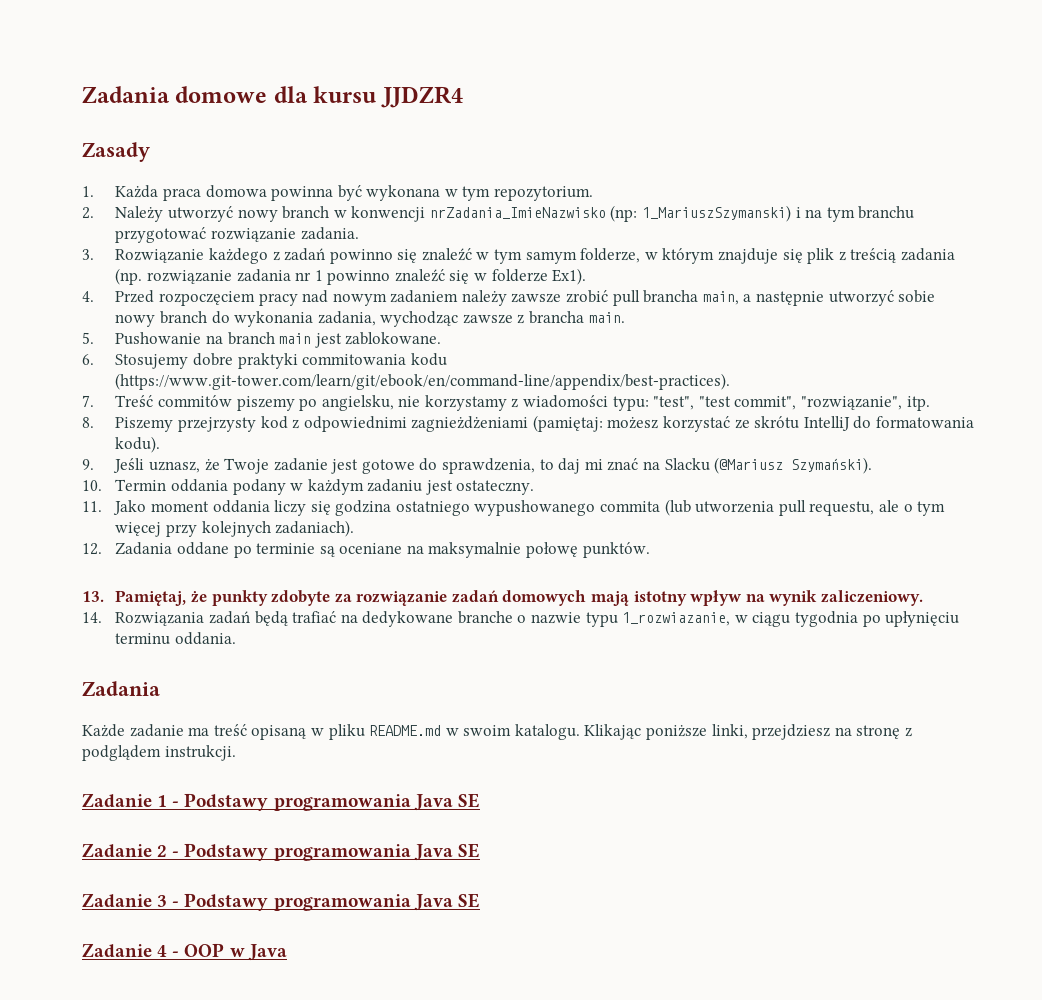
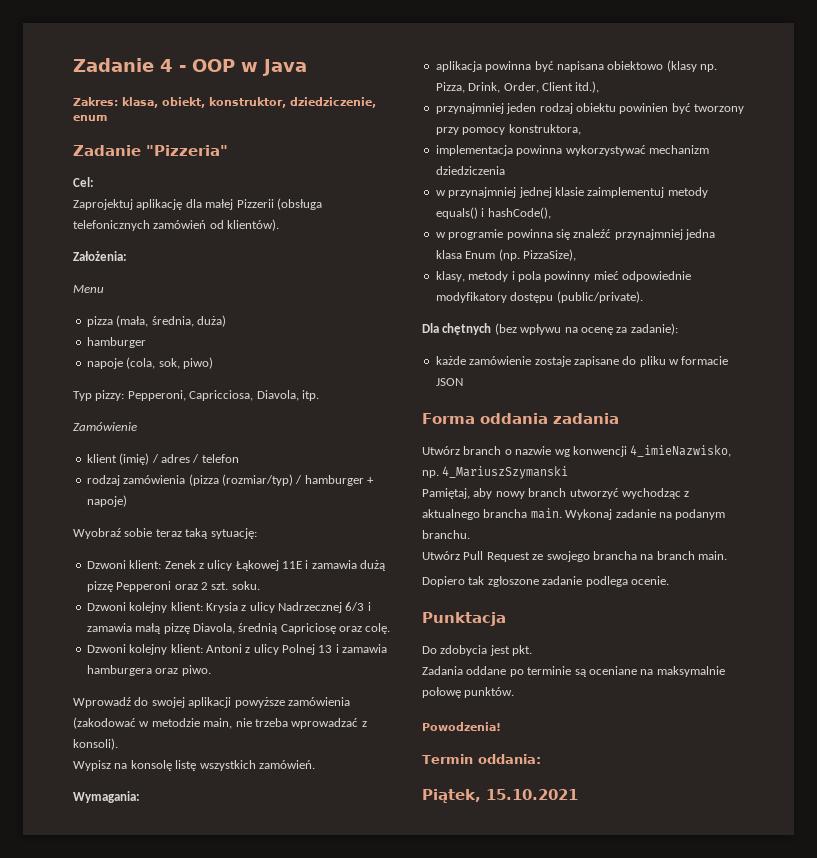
[82,86,463,108] [82,142,150,162] [82,185,594,201] [82,205,915,222] [115,227,359,243] [82,248,955,264] [115,268,587,285] [82,290,936,306] [115,311,625,327] [82,332,442,348] [82,353,447,369] [115,373,731,390] [82,395,930,411] [82,415,974,432] [115,436,161,453] [82,457,873,474] [82,479,535,495] [82,499,946,516] [115,520,355,537] [82,543,102,555] Zadania domowe dla kursu JJDZR4 // Zasady // 1. Każda praca domowa powinna być wykonana w tym repozytorium. // 2. Należy utworzyć nowy branch w konwencji nrZadania_ImieNazwisko (np: 1_MariuszSzymanski) i na tym branchu przygotować rozwiązanie zadania. // 3. Rozwiązanie każdego z zadań powinno się znaleźć w tym samym folderze, w którym znajduje się plik z treścią zadania (np. rozwiązanie zadania nr 1 powinno znaleźć się w folderze Ex1). // 4. Przed rozpoczęciem pracy nad nowym zadaniem należy zawsze zrobić pull brancha main, a następnie utworzyć sobie nowy branch do wykonania zadania, wychodząc zawsze z brancha main. // 5. Pushowanie na branch main jest zablokowane. // 6. Stosujemy dobre praktyki commitowania kodu (https://www.git-tower.com/learn/git/ebook/en/command-line/appendix/best-practices). // 7. Treść commitów piszemy po angielsku, nie korzystamy z wiadomości typu: "test", "test commit", "rozwiązanie", itp. // 8. Piszemy przejrzysty kod z odpowiednimi zagnieżdżeniami (pamiętaj: możesz korzystać ze skrótu IntelliJ do formatowania kodu). // 9. Jeśli uznasz, że Twoje zadanie jest gotowe do sprawdzenia, to daj mi znać na Slacku (@Mariusz Szymański). // 10. Termin oddania podany w każdym zadaniu jest ostateczny. // 11. Jako moment oddania liczy się godzina ostatniego wypushowanego commita (lub utworzenia pull requestu, ale o tym więcej przy kolejnych zadaniach). // 12. -> [73,58,307,76] [73,97,376,108] [73,115,107,121] [73,145,228,156] [73,177,94,187] [73,198,322,210] [73,219,280,231] [73,251,127,261] [73,285,104,293] [86,315,226,327] [86,337,146,348] [86,357,213,369] [73,390,319,401] [73,422,137,431] [86,453,239,465] [86,474,374,486] [86,495,127,507] [73,528,257,539] [86,560,387,571] [86,581,260,592] [86,602,371,613] [86,623,391,634] [86,644,388,655] [86,665,211,676] [73,697,350,708] [73,717,367,729] [73,738,118,750] [73,760,315,771] [73,791,140,803] [435,60,717,72] [435,81,600,93] [435,103,744,114] [435,124,581,135] [435,145,709,156] [435,166,505,175] [435,187,708,198] [435,207,551,219] [435,229,715,240] [435,249,576,261] [435,271,691,282] [435,291,643,303] [422,323,678,335] [435,356,729,367] [435,378,463,386] [422,413,619,424] [422,445,732,457] [422,466,569,479] [422,488,690,499] [422,508,726,520] [422,530,470,539] [422,551,727,562] [422,576,669,587] [422,612,506,626] [422,645,533,656] Zadanie 4 - OOP w Java // Zakres: klasa, obiekt, konstruktor, dziedziczenie, enum // Zadanie "Pizzeria" // Cel: // Zaprojektuj aplikację dla małej Pizzerii (obsługa telefonicznych zamówień od klientów). // Założenia: // Menu // pizza (mała, średnia, duża) // hamburger // napoje (cola, sok, piwo) // Typ pizzy: Pepperoni, Capricciosa, Diavola, itp. // Zamówienie // klient (imię) / adres / telefon // rodzaj zamówienia (pizza (rozmiar/typ) / hamburger + napoje) // Wyobraź sobie teraz taką sytuację: // Dzwoni klient: Zenek z ulicy Łąkowej 11E i zamawia dużą pizzę Pepperoni oraz 2 szt. soku. // Dzwoni kolejny klient: Krysia z ulicy Nadrzecznej 6/3 i zamawia małą pizzę Diavola, średnią Capriciosę oraz colę. // Dzwoni kolejny klient: Antoni z ulicy Polnej 13 i zamawia hamburgera oraz piwo. // Wprowadź do swojej aplikacji powyższe zamówienia (zakodować w metodzie main, nie trzeba wprowadzać z konsoli). // Wypisz na konsolę listę wszystkich zamówień. // Wymagania: // aplikacja powinna być napisana obiektowo (klasy np. Pizza, Drink, Order, Client itd.), // przynajmniej jeden rodzaj obiektu powinien być tworzony przy pomocy konstruktora, // implementacja powinna wykorzystywać mechanizm dziedziczenia // w przynajmniej jednej klasie zaimplementuj metody equals() i hashCode(), // w programie powinna się znaleźć przynajmniej jedna klasa Enum (np. PizzaSize), // klasy, metody i pola powinny mieć odpowiednie modyfikatory dostępu (public/private). // Dla chętnych (bez wpływu na ocenę za zadanie): // każde zamówienie zostaje zapisane do pliku w formacie JSON // Forma oddania zadania // Utwórz branch o nazwie wg konwencji 4_imieNazwisko, np. 4_MariuszSzymanski // Pamiętaj, aby nowy branch utworzyć wychodząc z aktualnego brancha main. Wykonaj zadanie na podanym branchu. // Utwórz Pull Request ze swojego brancha na branch main. // Dopiero tak zgłoszone zadanie podlega ocenie. // Punktacja // Do zdobycia jest pkt. //
[82,590,923,606] [82,611,960,627] [115,632,236,645] [82,681,160,696] [82,724,913,740] [82,745,236,761] [82,793,480,811] [82,843,480,861] [82,893,480,911] [82,943,287,961] 13. Pamiętaj, że punkty zdobyte za rozwiązanie zadań domowych mają istotny wpływ na wynik zaliczeniowy. // 14. Rozwiązania zadań będą trafiać na dedykowane branche o nazwie typu 1_rozwiazanie, w ciągu tygodnia po upłynięciu terminu oddania. // Zadania // Każde zadanie ma treść opisaną w pliku README.md w swoim katalogu. Klikając poniższe linki, przejdziesz na stronę z podglądem instrukcji. // Zadanie 1 - Podstawy programowania Java SE // Zadanie 2 - Podstawy programowania Java SE // Zadanie 3 - Podstawy programowania Java SE // Zadanie 4 - OOP w Java -> [422,722,501,731] [422,754,541,764] [422,789,578,803] Powodzenia! // Termin oddania: // Piątek, 15.10.2021

